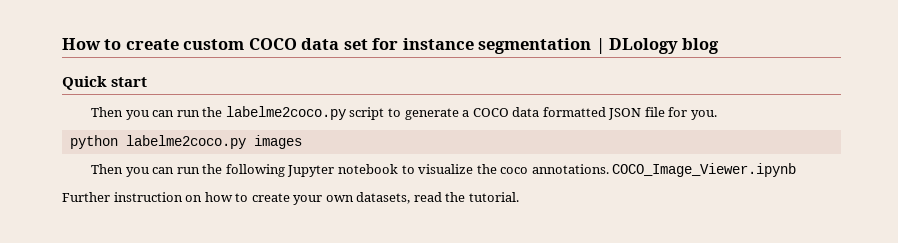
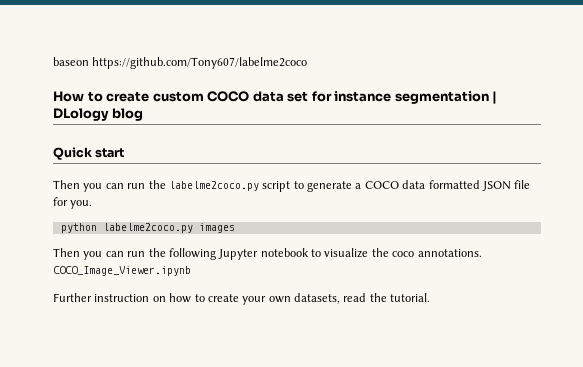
(62, 44) none -> [53,57,308,69] baseon https://github.com/Tony607/labelme2coco //

